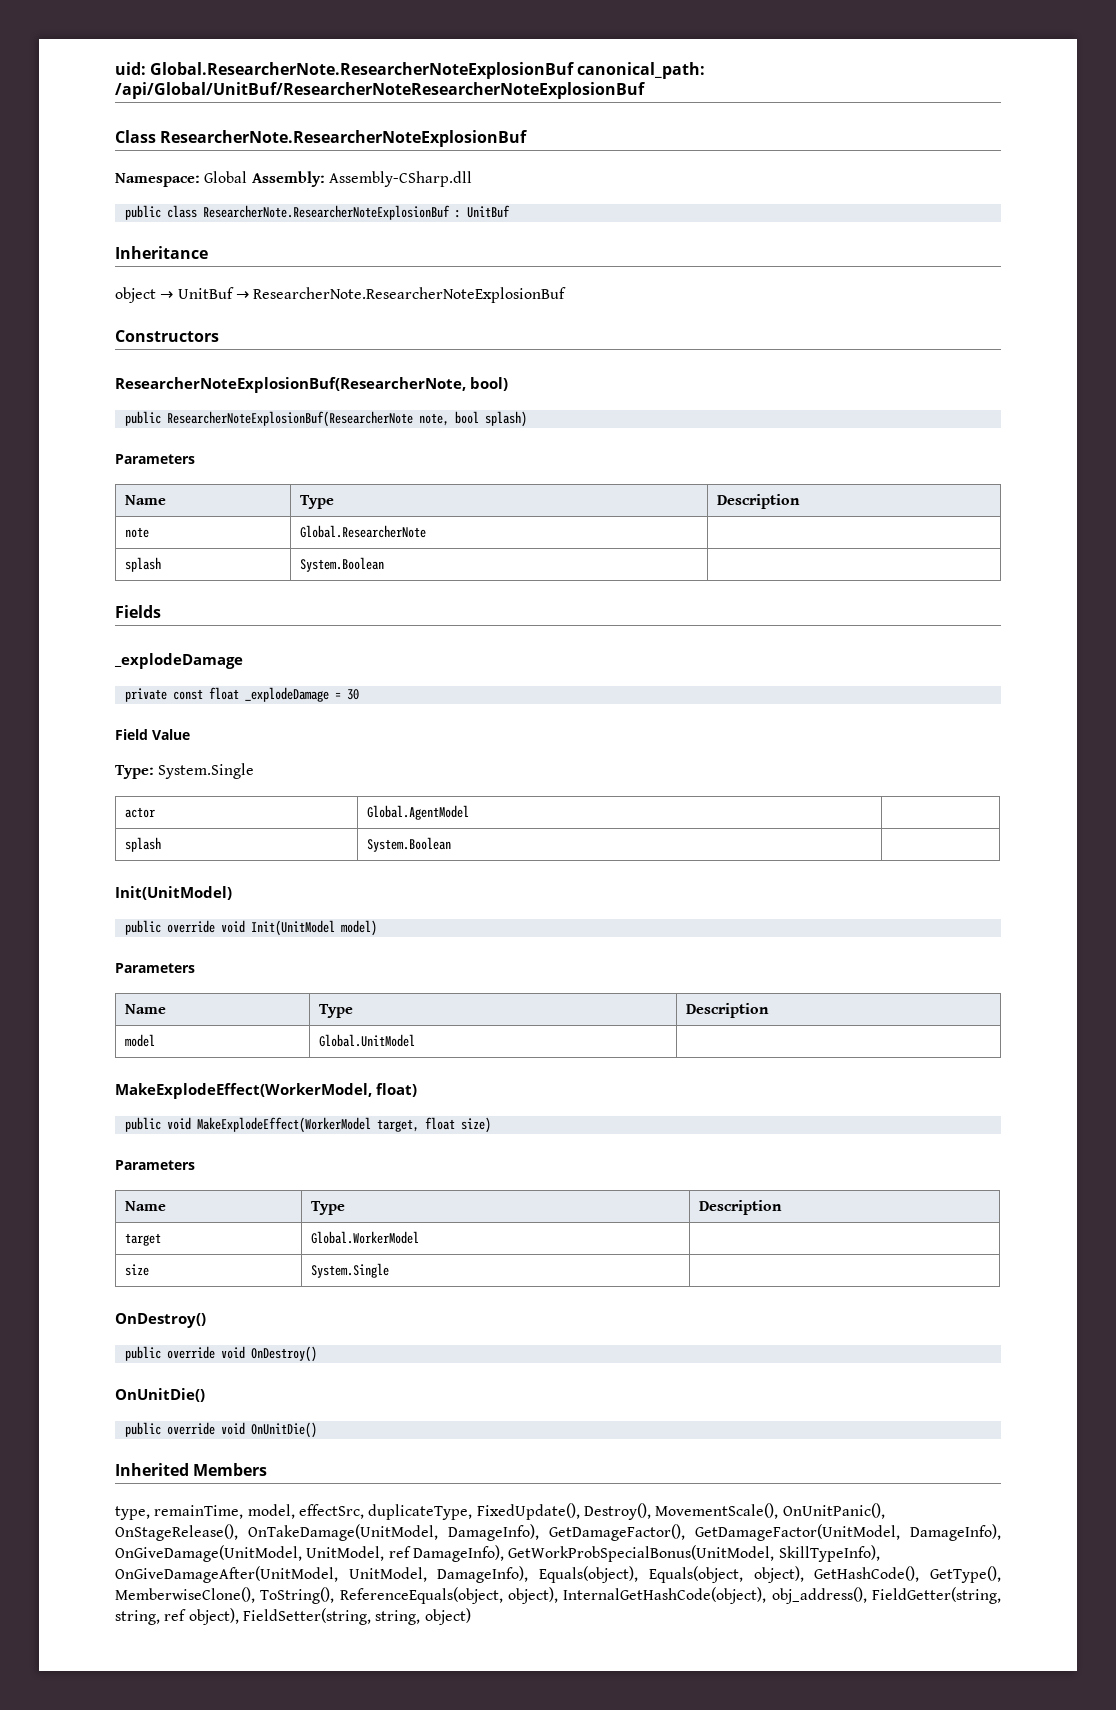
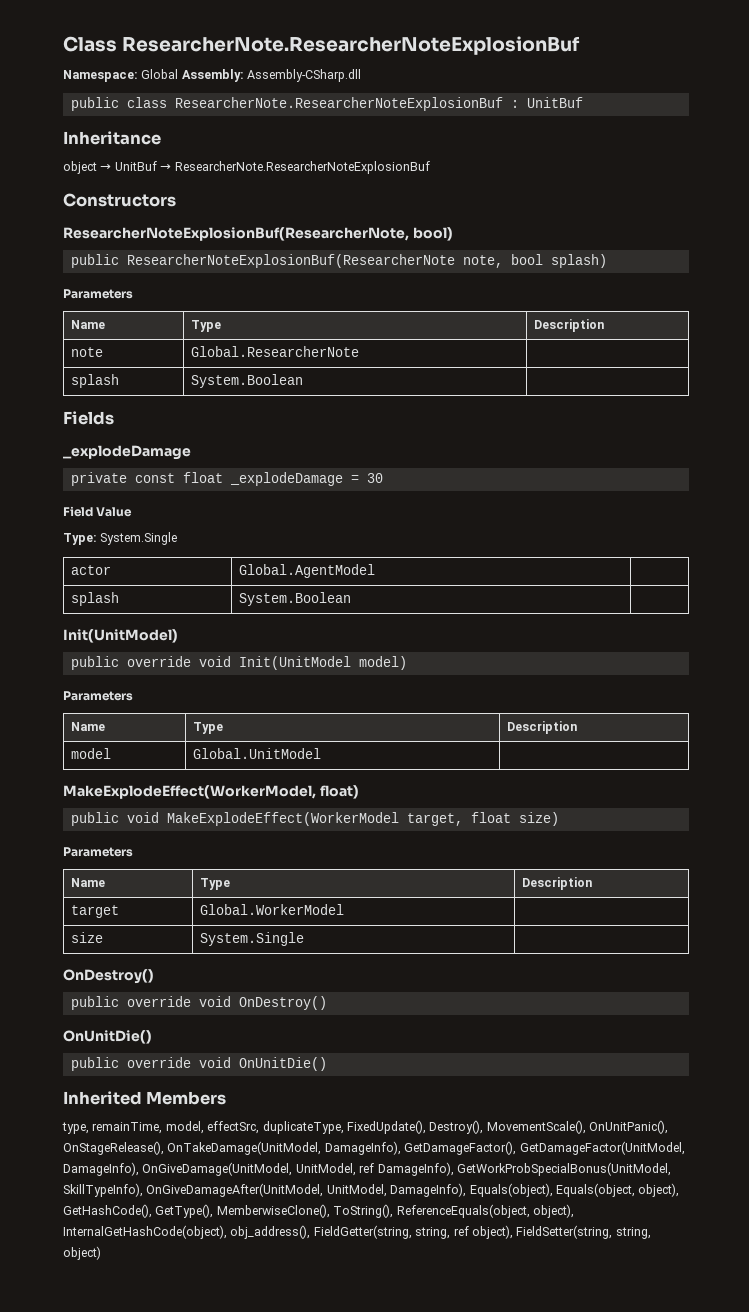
[115,62,706,79] [115,82,645,99] uid: Global.ResearcherNote.ResearcherNoteExplosionBuf canonical_path: /api/Global/UnitBuf/ResearcherNoteResearcherNoteExplosionBuf // -> (63, 44) none

